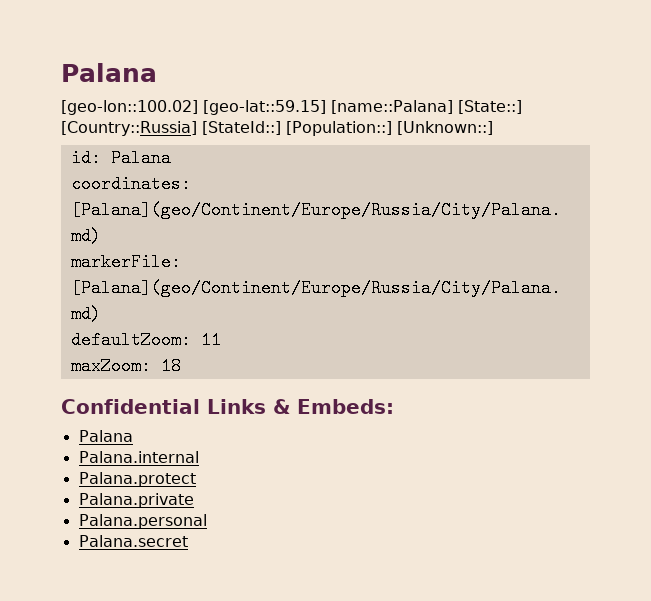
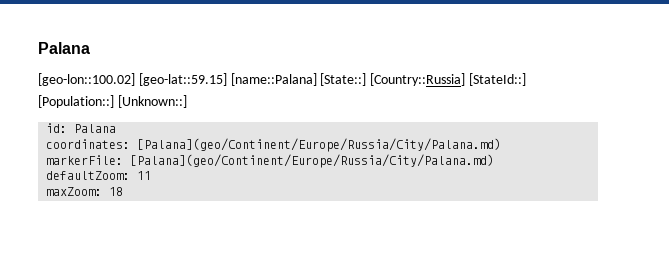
[61,399,394,414] [78,430,133,442] [78,451,199,463] [78,472,196,487] [78,493,194,508] [78,514,207,529] [78,535,188,547] // Confidential Links & Embeds: // Palana // Palana.internal // Palana.protect // Palana.private // Palana.personal // Palana.secret -> (124, 191) none

